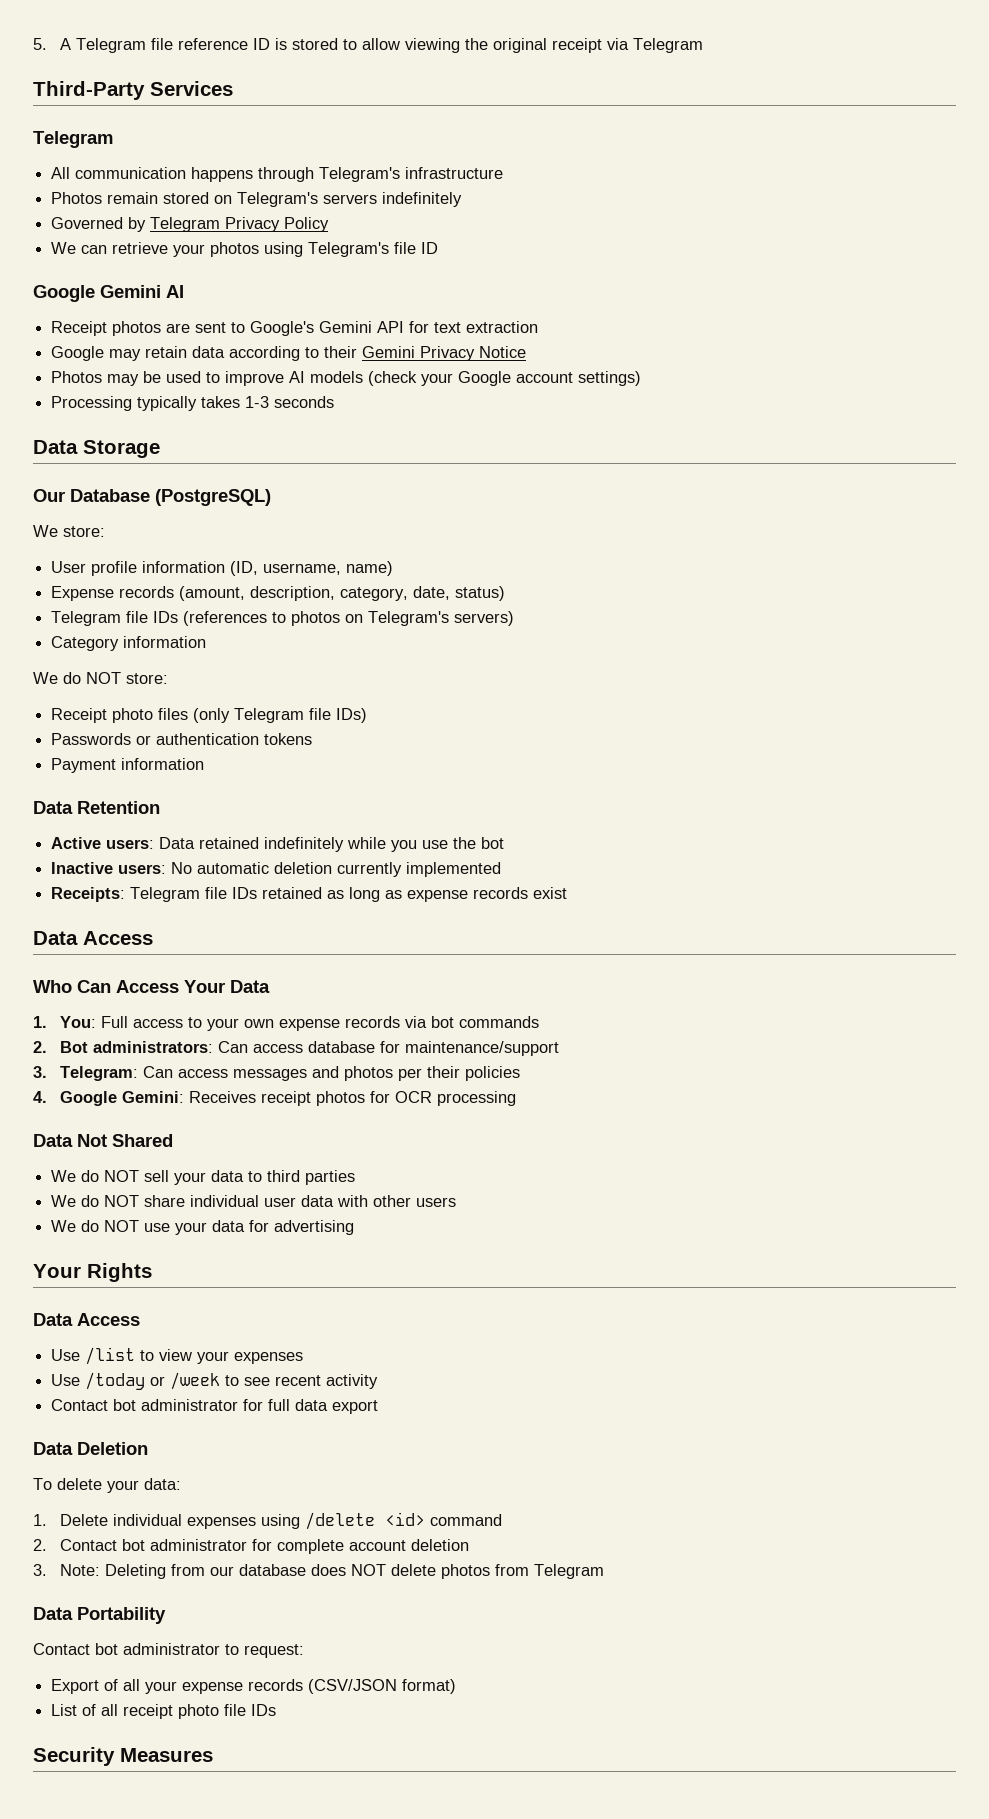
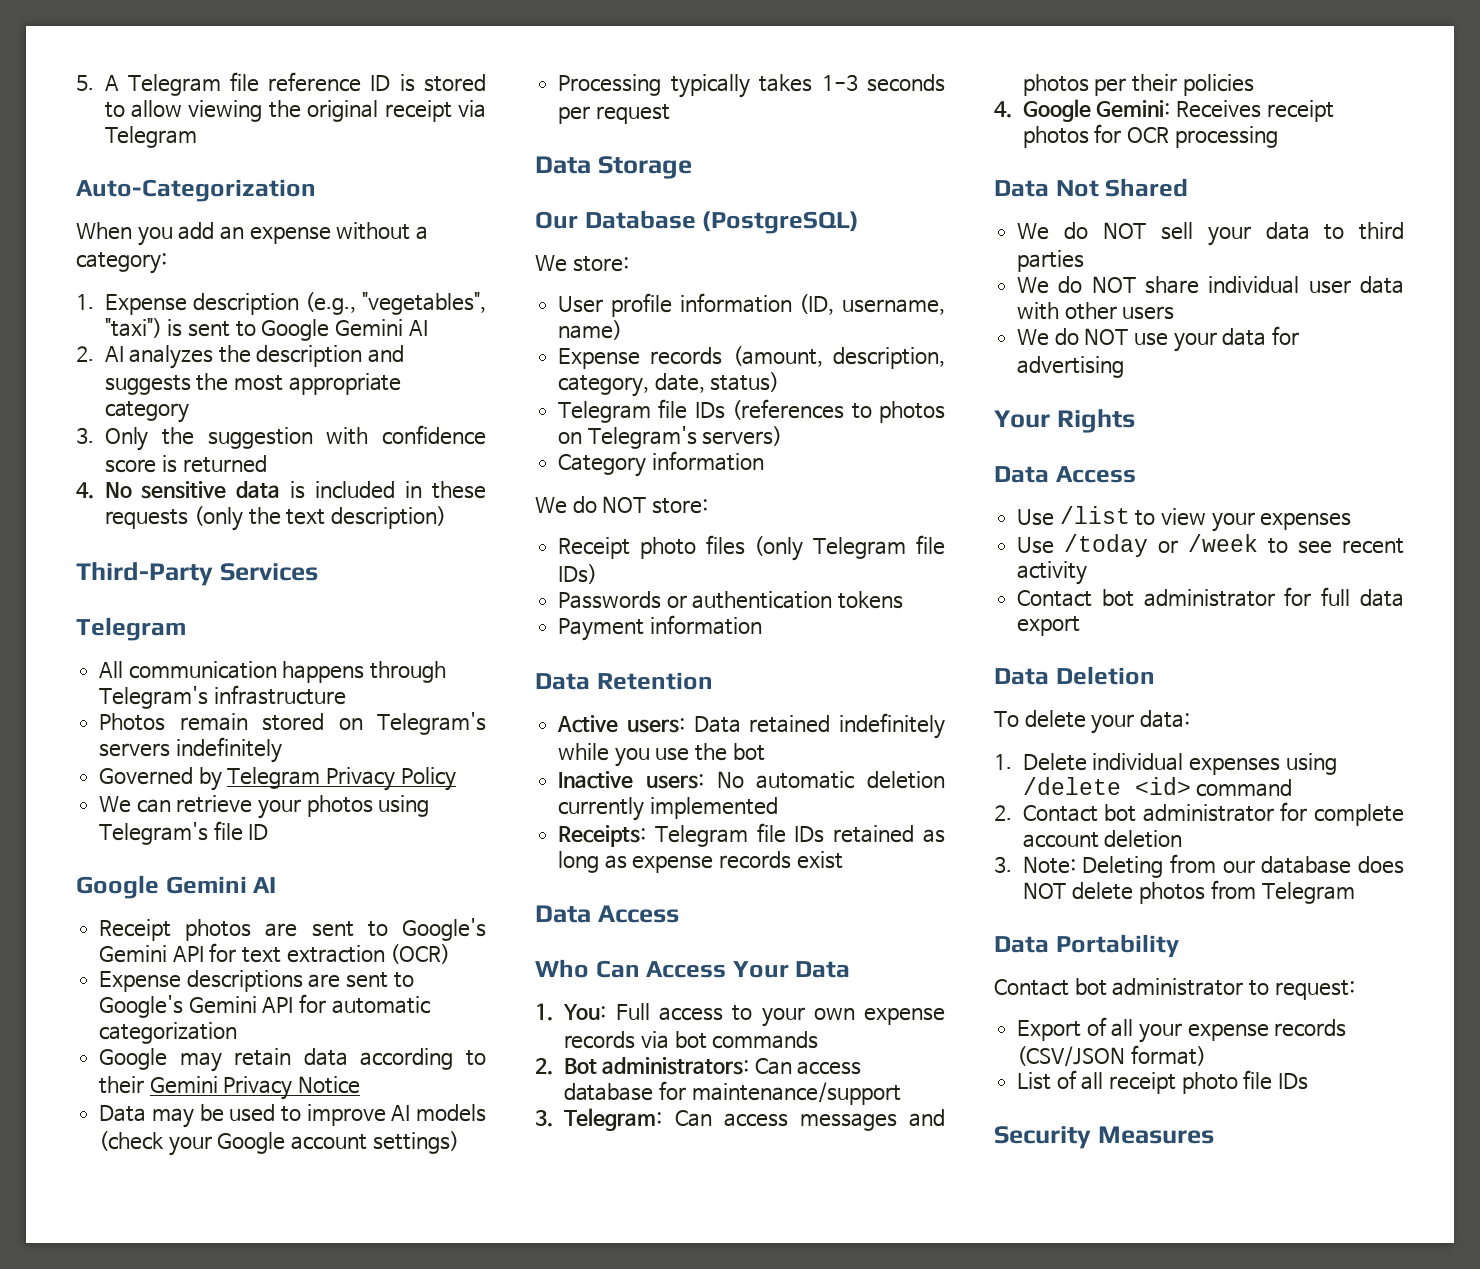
(703, 45) none -> [76,179,316,202] [76,222,429,246] [76,252,167,274] [76,292,487,315] [104,318,428,341] [76,345,405,369] [104,373,402,395] [104,401,190,423] [76,425,486,451] [104,455,267,473] [76,481,486,499] [104,506,447,531] // Auto-Categorization // When you add an expense without a category: // 1. Expense description (e.g., "vegetables", "taxi") is sent to Google Gemini AI // 2. AI analyzes the description and suggests the most appropriate category // 3. Only the suggestion with confidence score is returned // 4. No sensitive data is included in these requests (only the text description)
(539, 327) none -> [390,944,451,964] [99,970,414,992] [99,994,430,1018] [99,1022,238,1044] (OCR) // Expense descriptions are sent to Google's Gemini API for automatic categorization
[51,371,103,383] Photos -> [99,1105,147,1122] Data
(335, 402) none -> [558,104,670,124] per request

